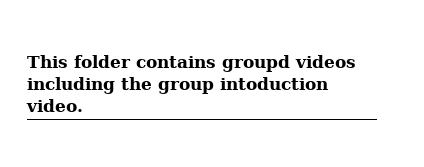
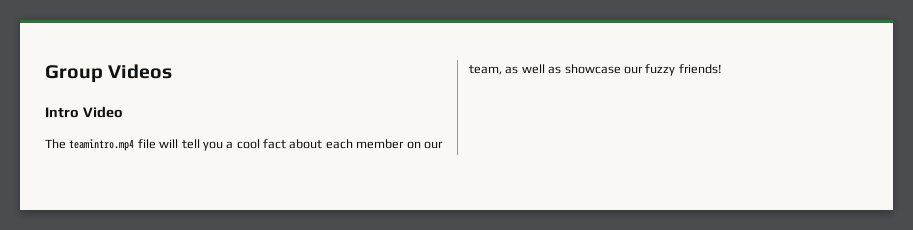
[27,55,356,72] [27,77,328,94] [26,99,83,112] This folder contains groupd videos including the group intoduction video. -> [45,64,173,83] [45,106,123,118] [45,139,443,151] [469,64,722,76] Group Videos // Intro Video // The teamintro.mp4 file will tell you a cool fact about each member on our team, as well as showcase our fuzzy friends!

